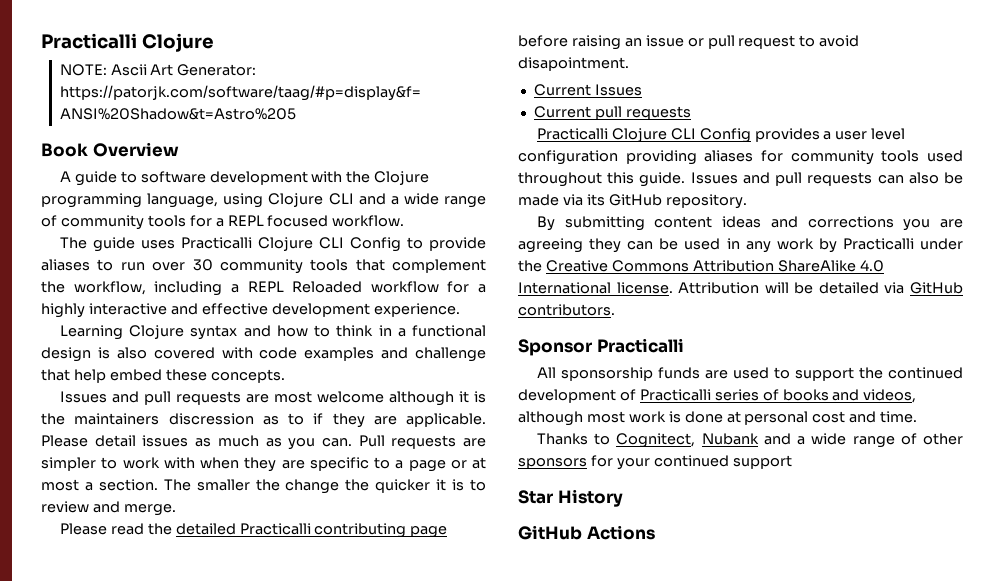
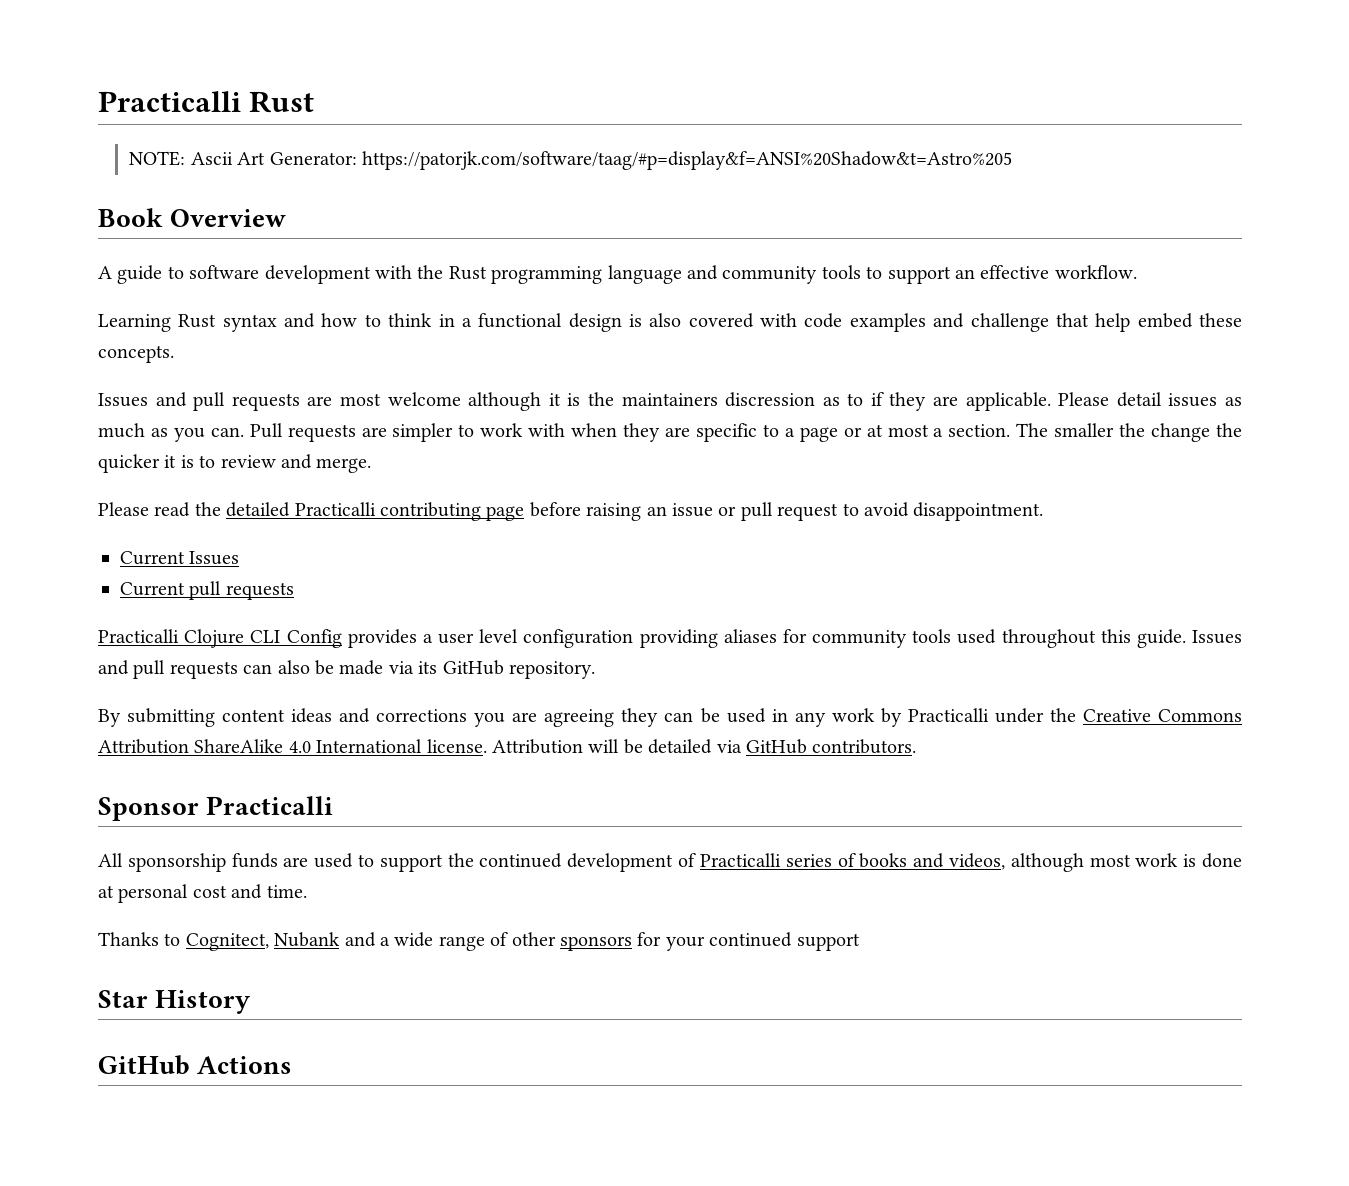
[41,33,214,52] Practicalli Clojure -> [98,91,315,113] Practicalli Rust
[374,171,430,185] [41,193,486,208] [41,215,405,230] [59,237,487,252] [41,259,486,274] [41,281,486,296] [41,303,460,318] Clojure programming language, using Clojure CLI and a wide range of community tools for a REPL focused workflow. // The guide uses Practicalli Clojure CLI Config to provide aliases to run over 30 community tools that complement the workflow, including a REPL Reloaded workflow for a highly interactive and effective development experience. -> [448,265,1137,284] Rust programming language and community tools to support an effective workflow.
[129,325,185,339] Clojure -> [178,314,217,328] Rust
[518,57,629,71] disapointment. -> [913,502,1044,521] disappointment.

